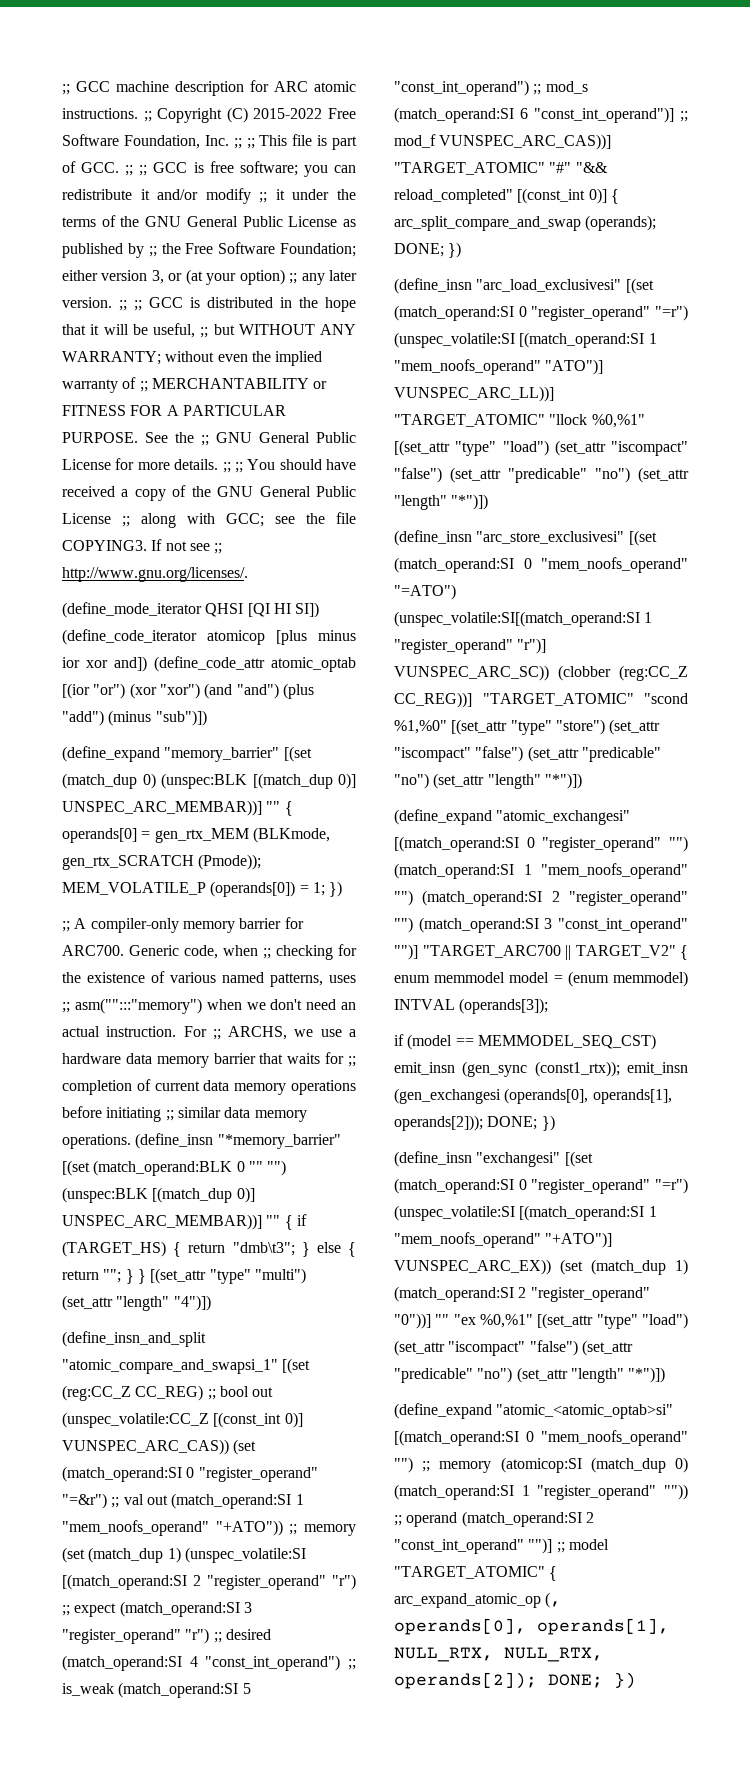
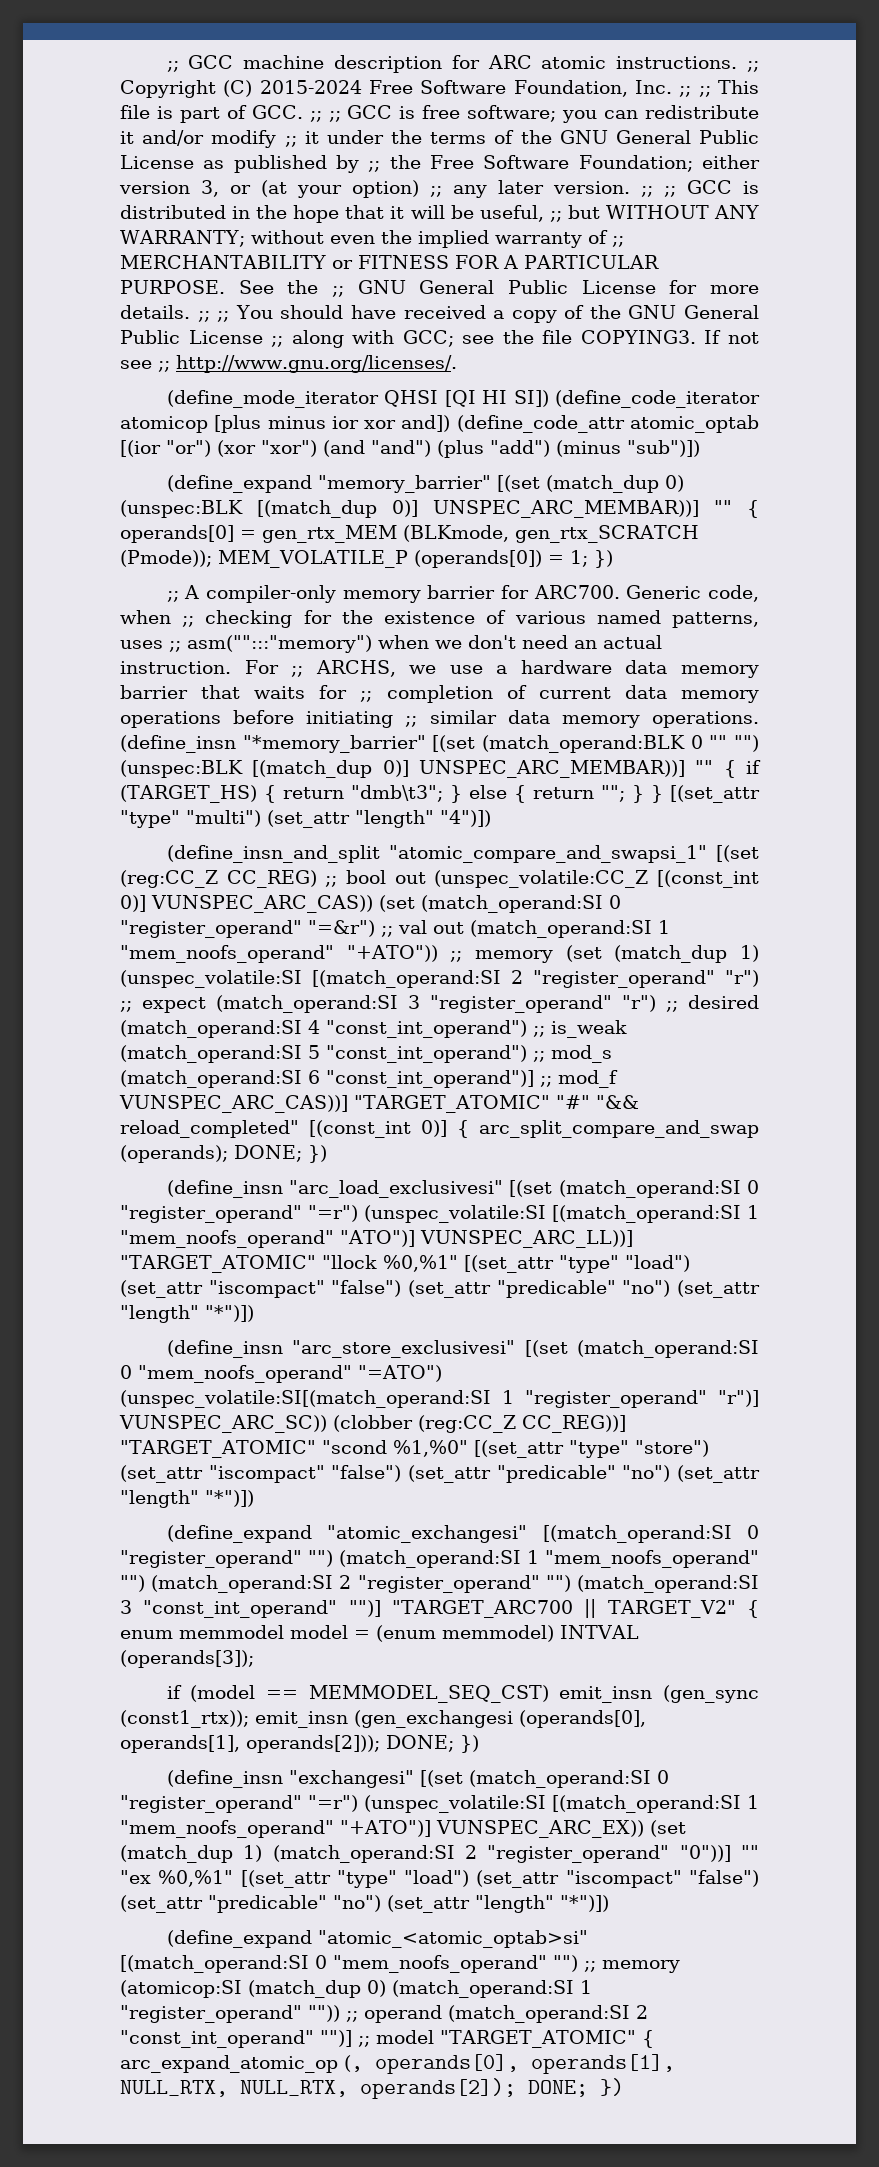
[253,108,323,119] 2015-2022 -> [259,80,362,94] 2015-2024

